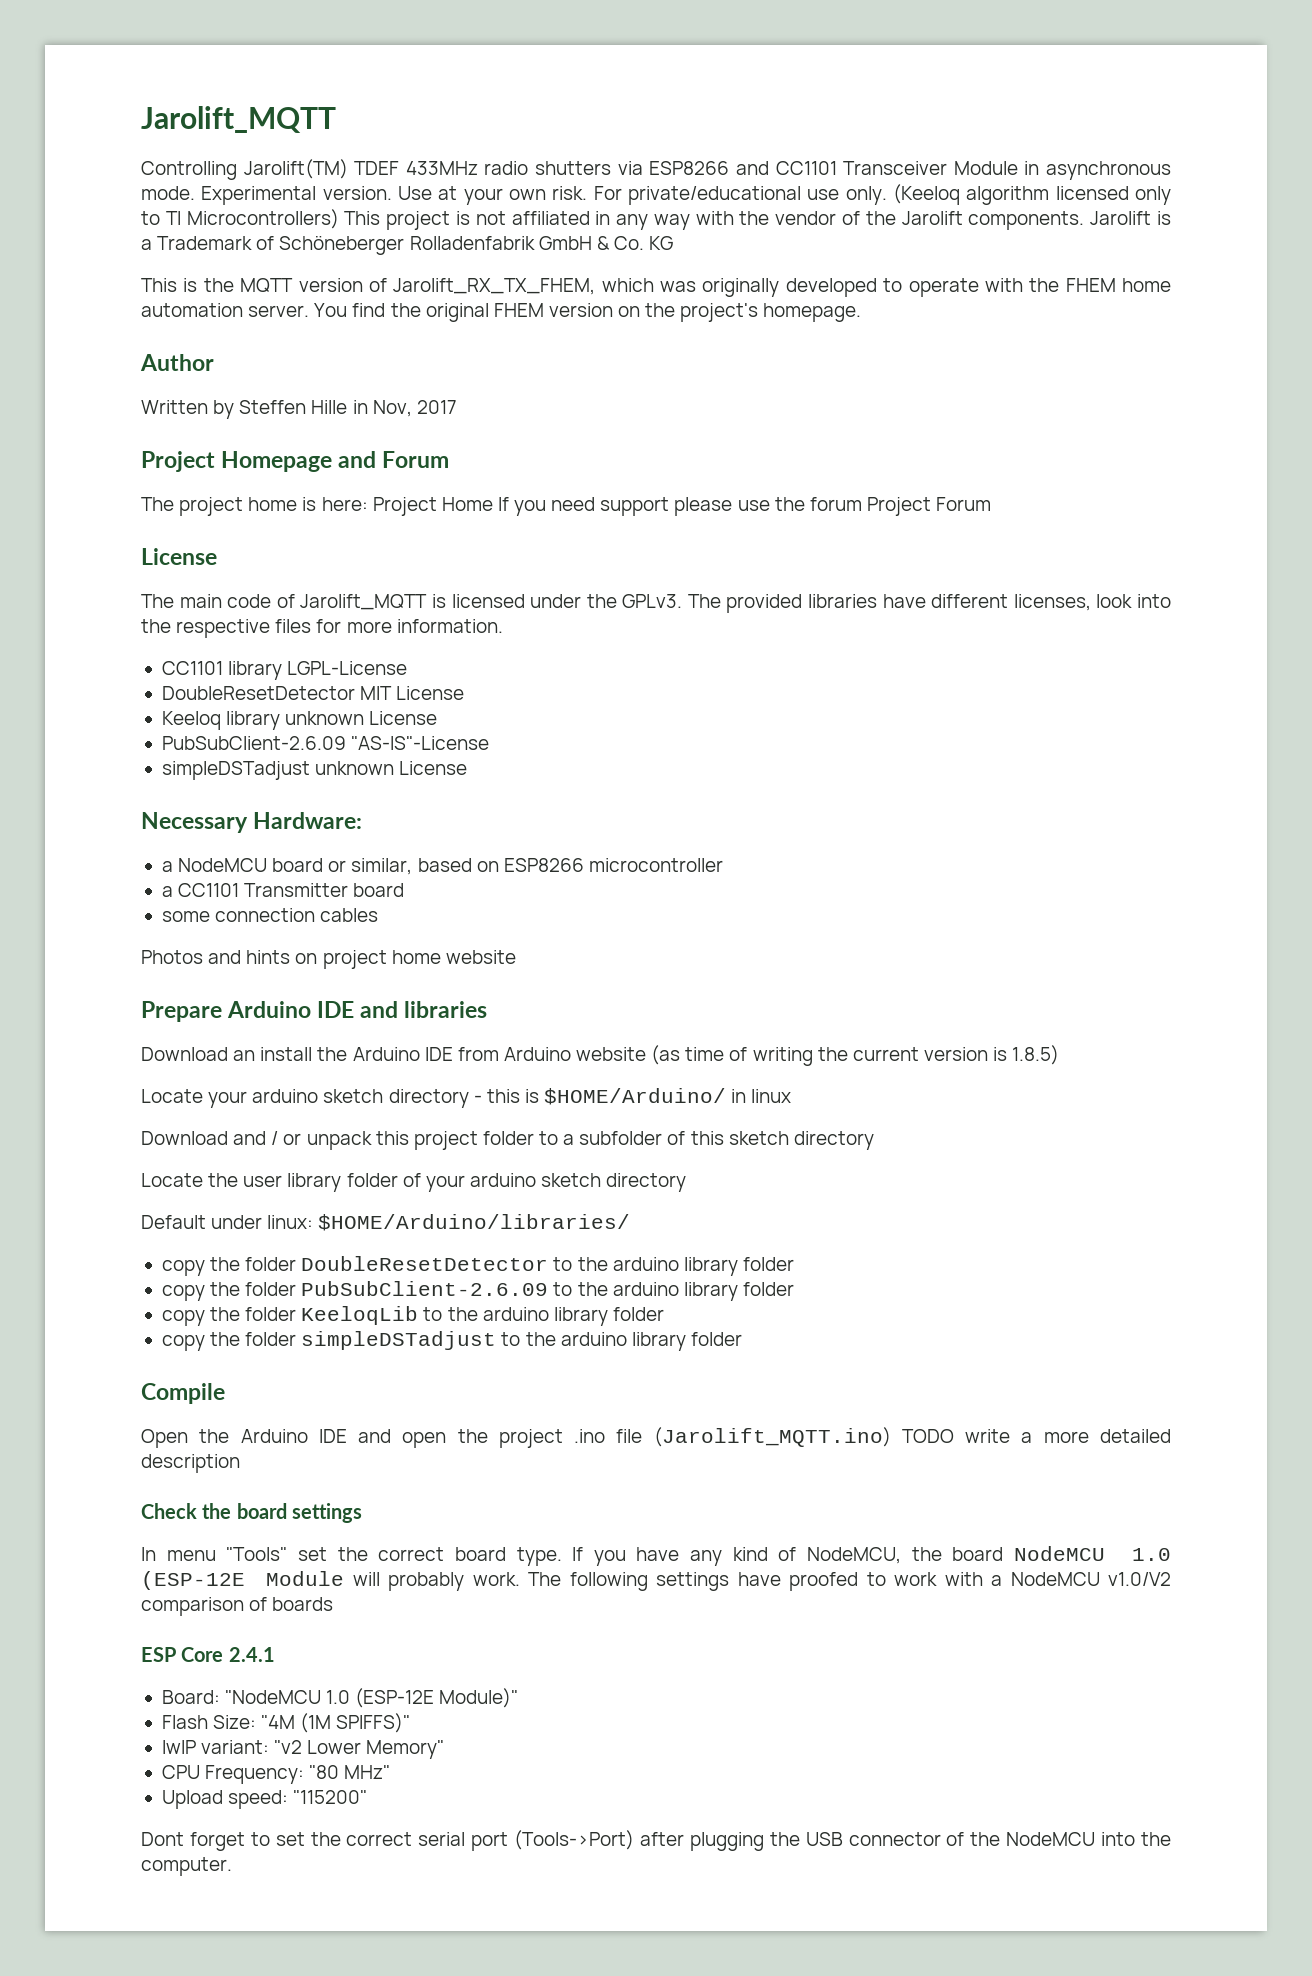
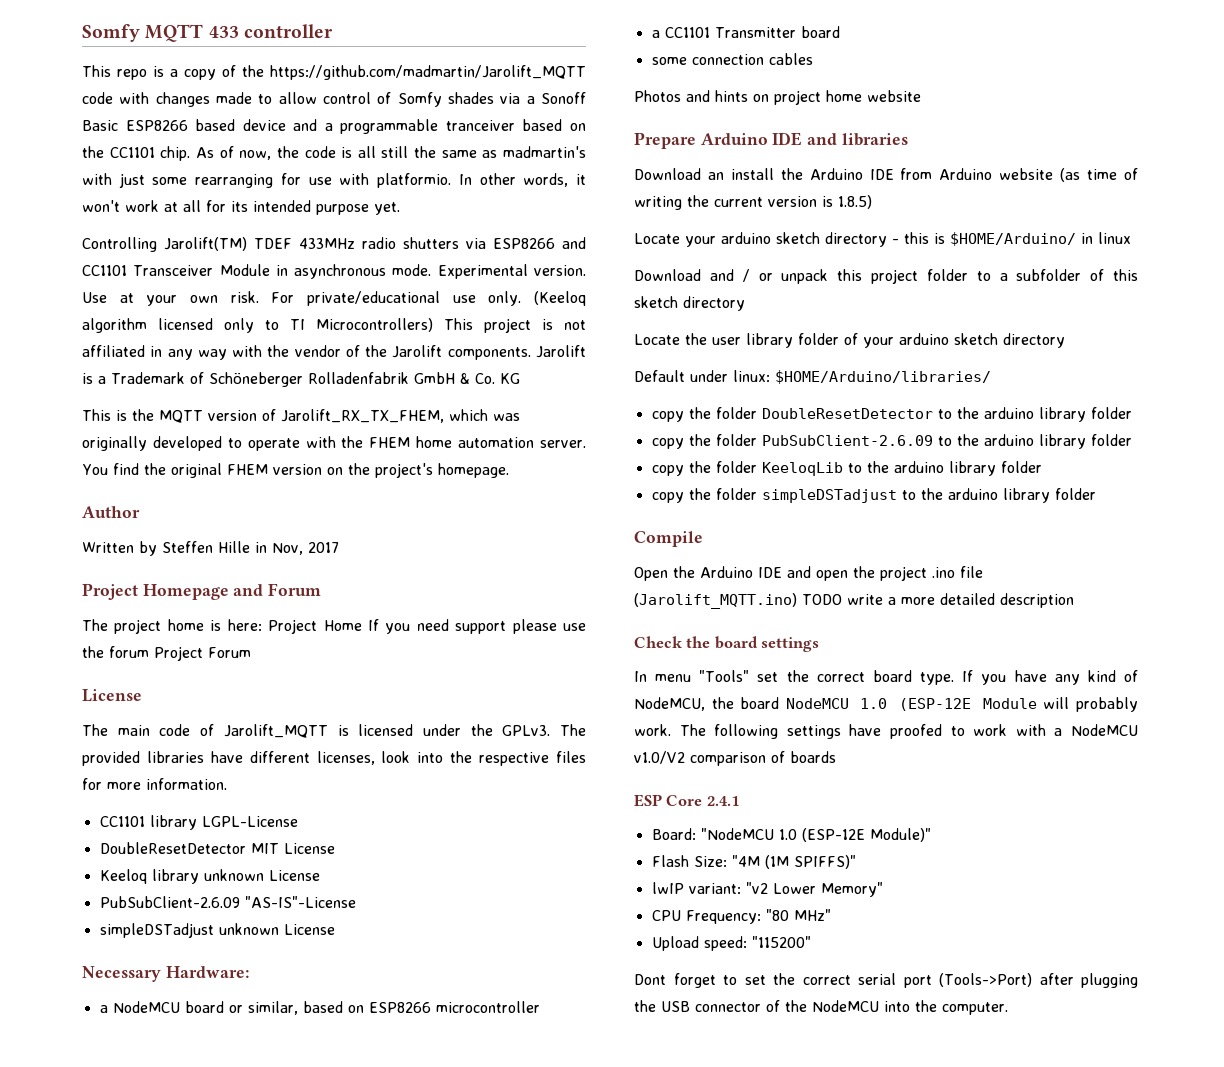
[141,106,336,133] Jarolift_MQTT -> [82,24,333,42] [82,65,587,80] [82,92,586,107] [82,119,586,134] [82,146,587,161] [82,173,587,188] [82,200,400,215] Somfy MQTT 433 controller // This repo is a copy of the https://github.com/madmartin/Jarolift_MQTT code with changes made to allow control of Somfy shades via a Sonoff Basic ESP8266 based device and a programmable tranceiver based on the CC1101 chip. As of now, the code is all still the same as madmartin's with just some rearranging for use with platformio. In other words, it won't work at all for its intended purpose yet.

